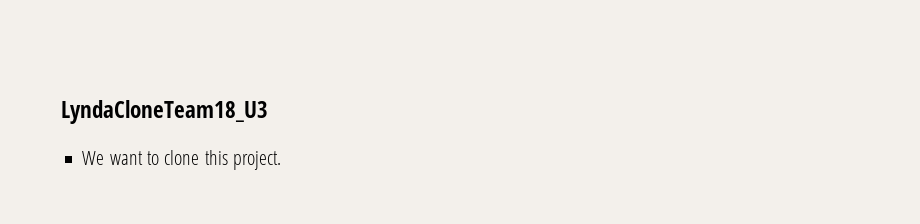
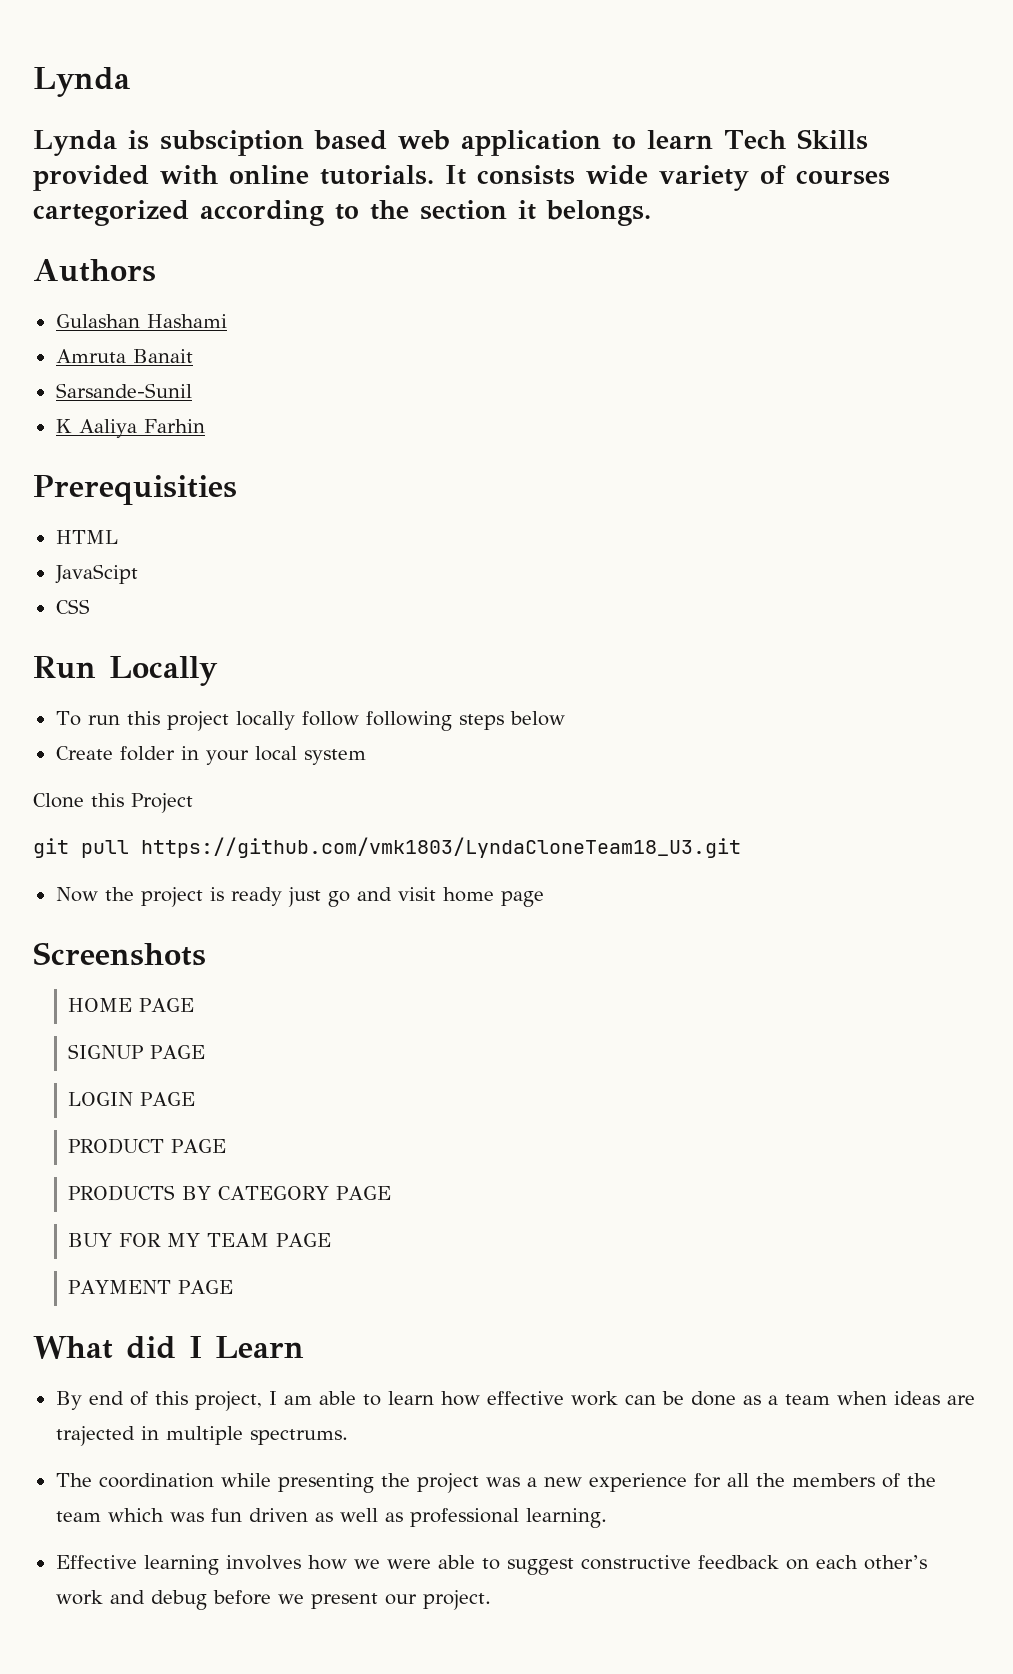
[61,100,268,124] [82,150,228,165] LyndaCloneTeam18_U3 // We want to clone this -> [33,67,130,97] [33,129,868,156] [33,165,890,191] [33,200,651,226] [33,259,156,282] [55,314,227,328] [55,349,193,363] [55,383,192,398] [55,419,205,438] [33,475,237,505] [55,530,118,544] [54,564,138,584] [55,599,90,614] [33,656,218,686] [55,711,565,731] [55,746,366,765] [33,793,193,813] [33,837,741,858] [55,887,544,907] [33,942,206,966] [68,998,195,1012] [68,1044,206,1059] [68,1092,196,1106] [68,1138,227,1154] [68,1185,392,1201] [68,1233,332,1247] [68,1280,234,1294] [33,1336,304,1359] [55,1391,975,1411] [55,1426,348,1446] [55,1473,936,1493] [55,1508,607,1528] [55,1555,927,1575] [55,1590,417,1610] Lynda // Lynda is subsciption based web application to learn Tech Skills provided with online tutorials. It consists wide variety of courses cartegorized according to the section it belongs. // Authors // Gulashan Hashami // Amruta Banait // Sarsande-Sunil // K Aaliya Farhin // Prerequisities // HTML // JavaScipt // CSS // Run Locally // To run this project locally follow following steps below // Create folder in your local system // Clone this Project // git pull https://github.com/vmk1803/LyndaCloneTeam18_U3.git // Now the project is ready just go and visit home page // Screenshots // HOME PAGE // SIGNUP PAGE // LOGIN PAGE // PRODUCT PAGE // PRODUCTS BY CATEGORY PAGE // BUY FOR MY TEAM PAGE // PAYMENT PAGE // What did I Learn // By end of this project, I am able to learn how effective work can be done as a team when ideas are trajected in multiple spectrums. // The coordination while presenting the project was a new experience for all the members of the team which was fun driven as well as professional learning. // Effective learning involves how we were able to suggest constructive feedback on each other’s work and debug before we present our

